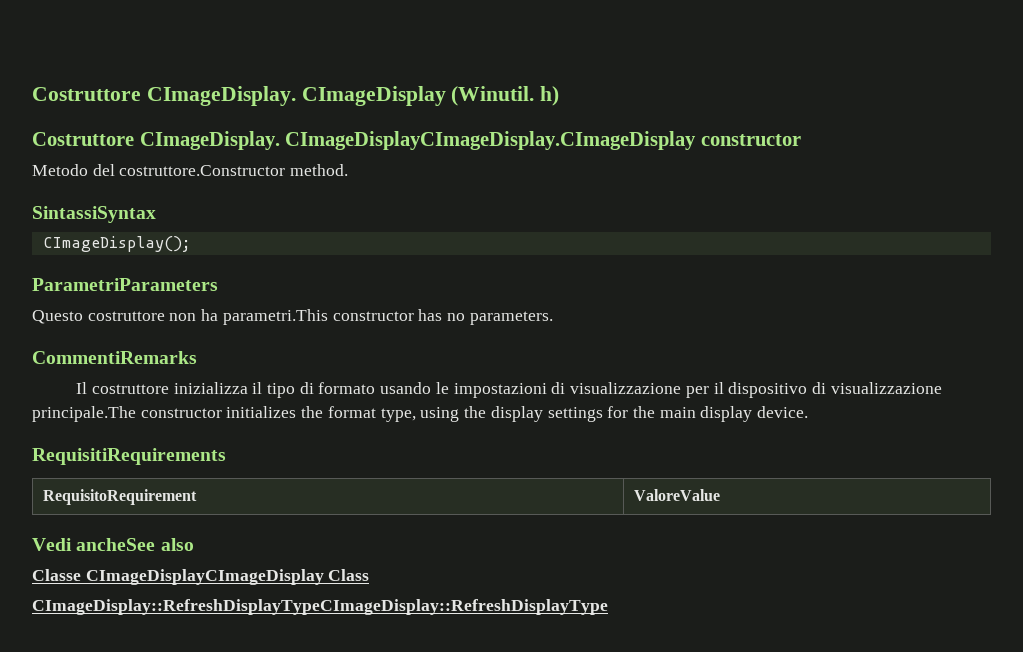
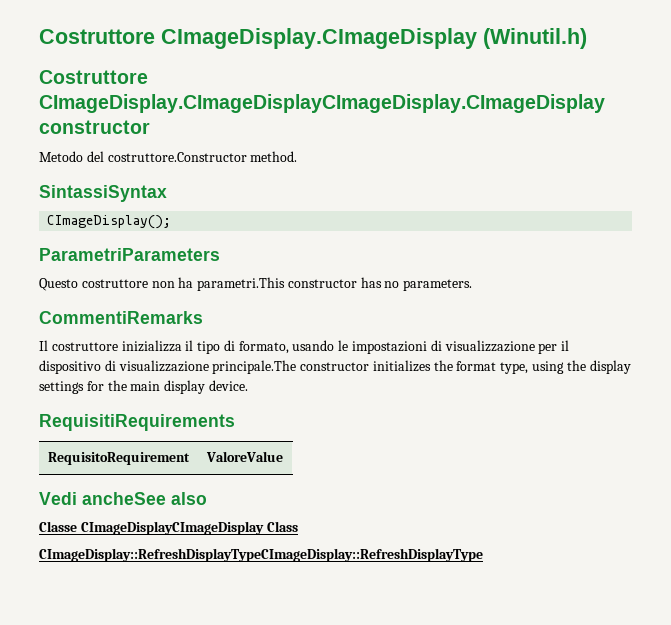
[32,86,560,106] [32,131,697,150] Costruttore CImageDisplay. CImageDisplay (Winutil. h) // Costruttore CImageDisplay. CImageDisplayCImageDisplay.CImageDisplay -> [39,28,587,49] [39,70,148,84] [39,94,605,113] Costruttore CImageDisplay.CImageDisplay (Winutil.h) // Costruttore CImageDisplay.CImageDisplayCImageDisplay.CImageDisplay
[318,382,376,394] formato -> [238,341,289,354] formato,

